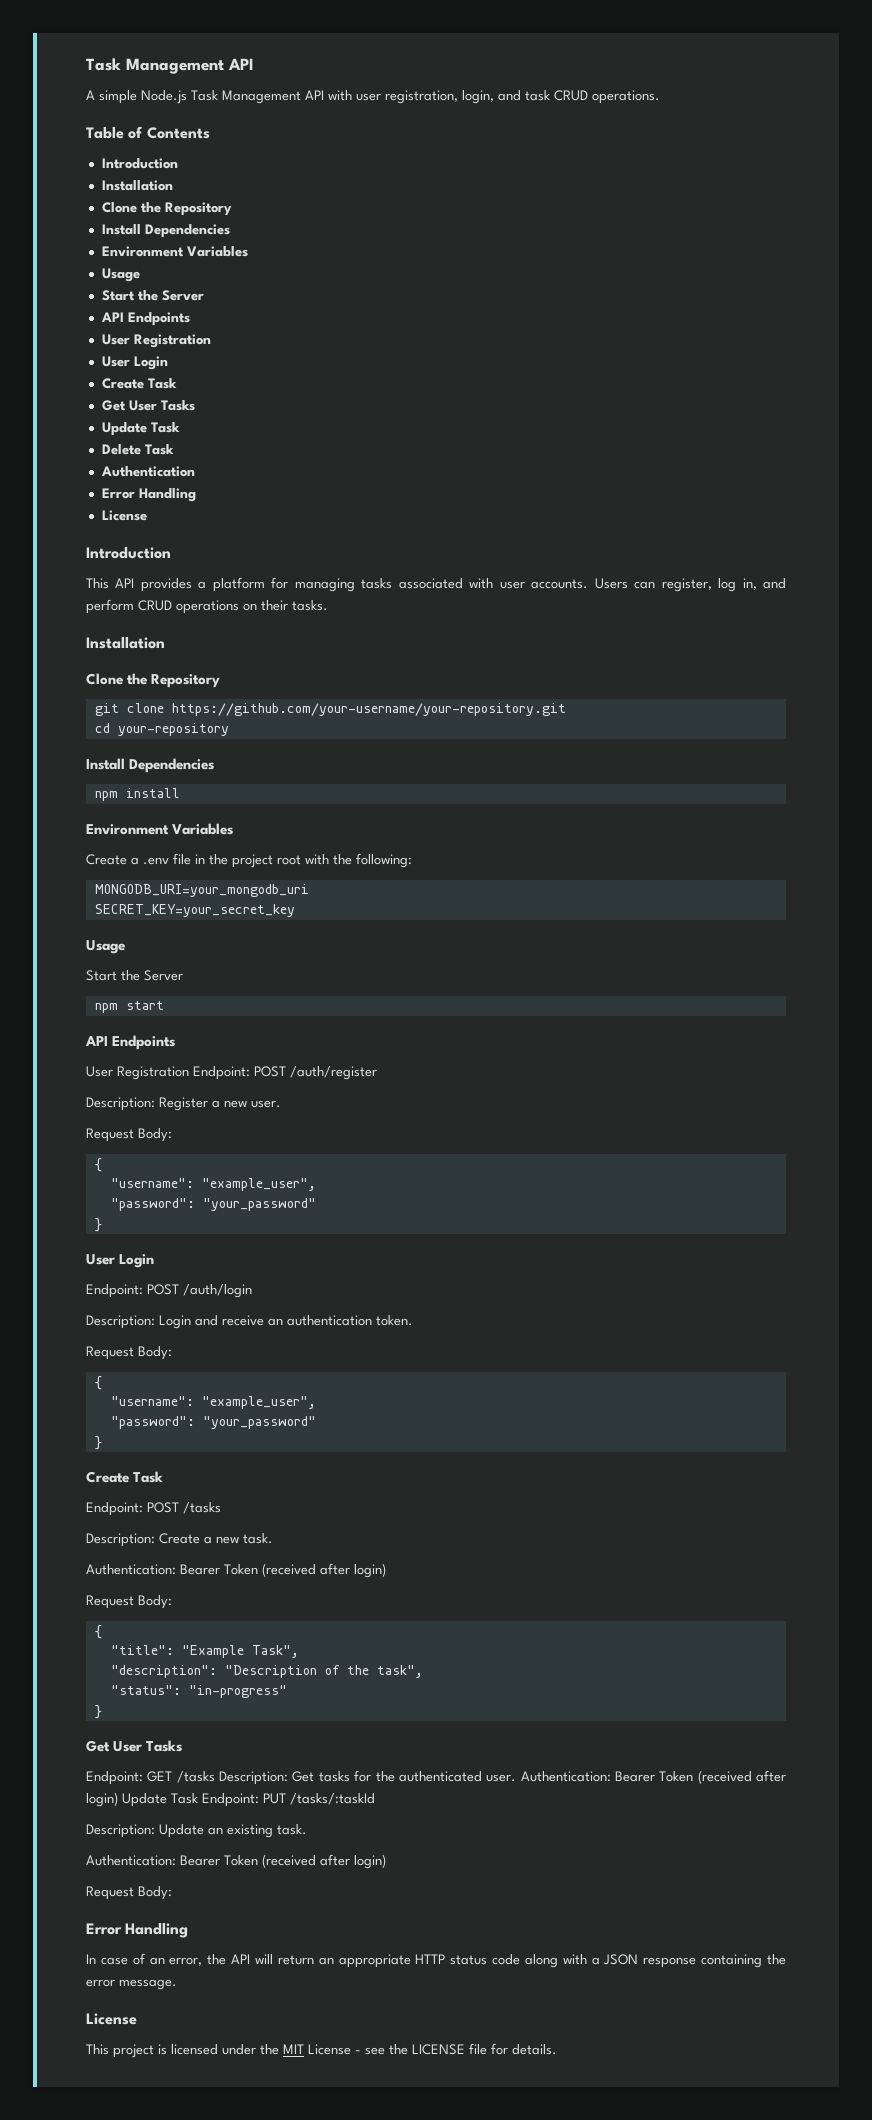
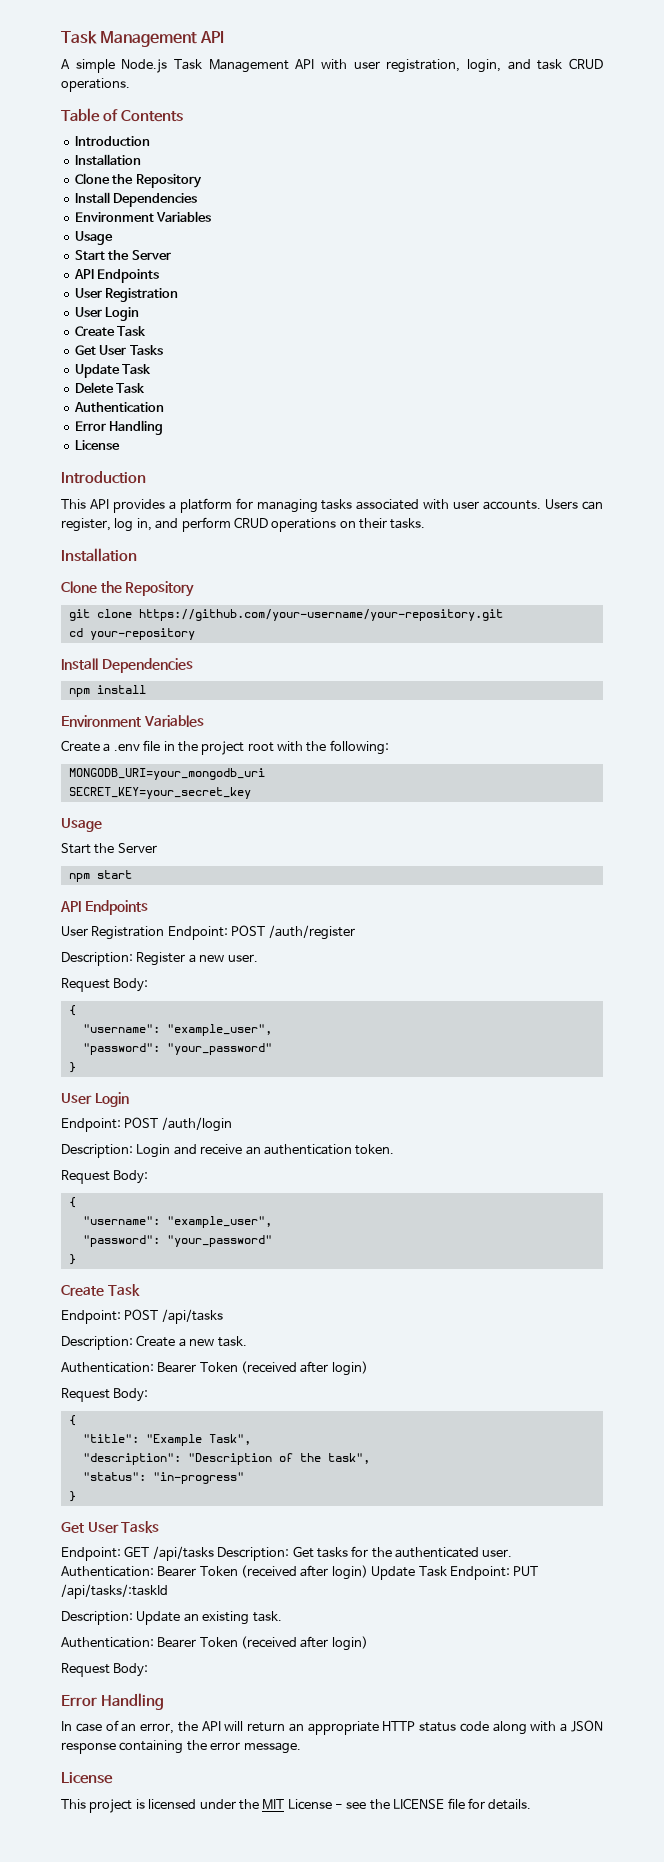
[183,1502,221,1514] /tasks -> [161,1309,223,1324] /api/tasks
[176,1771,215,1783] /tasks -> [152,1546,214,1561] /api/tasks
[290,1793,375,1805] /tasks/:taskId -> [61,1584,168,1599] /api/tasks/:taskId

